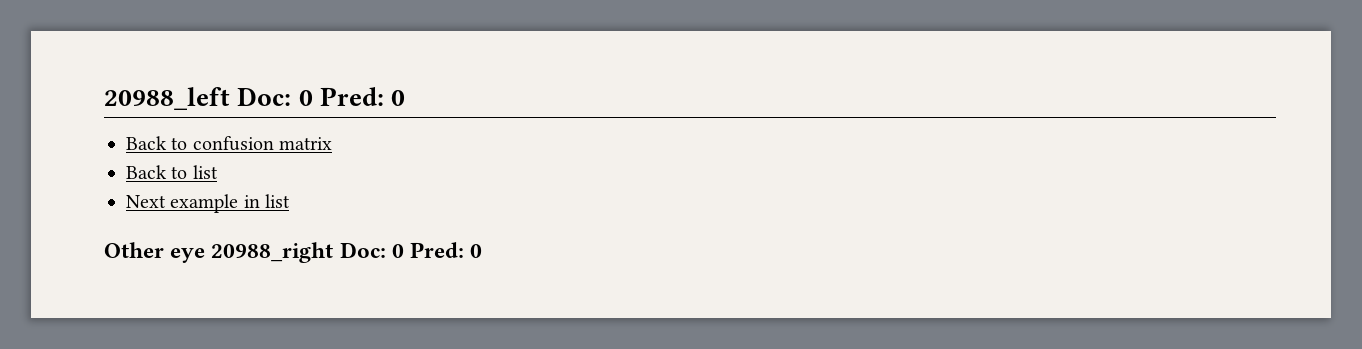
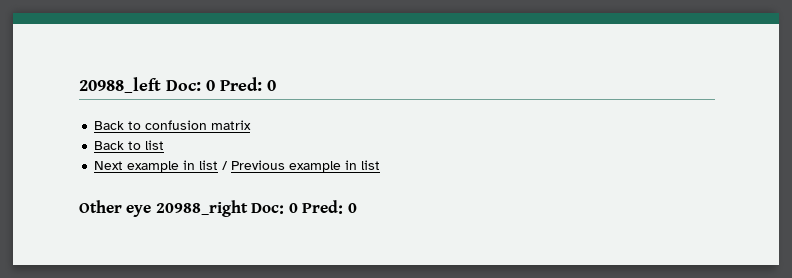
(291, 201) none -> [222,160,381,172] / Previous example in list

